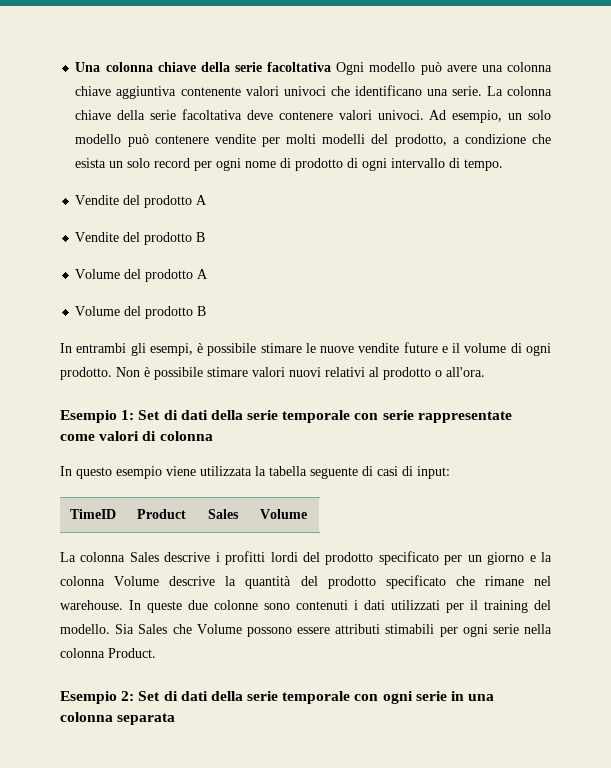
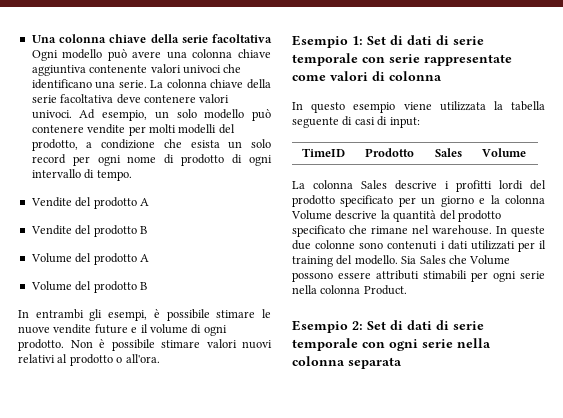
[210,410,243,420] della -> [436,35,449,45] di
[137,509,187,519] Product -> [364,148,414,157] Prodotto
[210,691,243,701] della -> [436,320,449,330] di
[451,691,495,701] in una -> [457,338,491,348] nella

